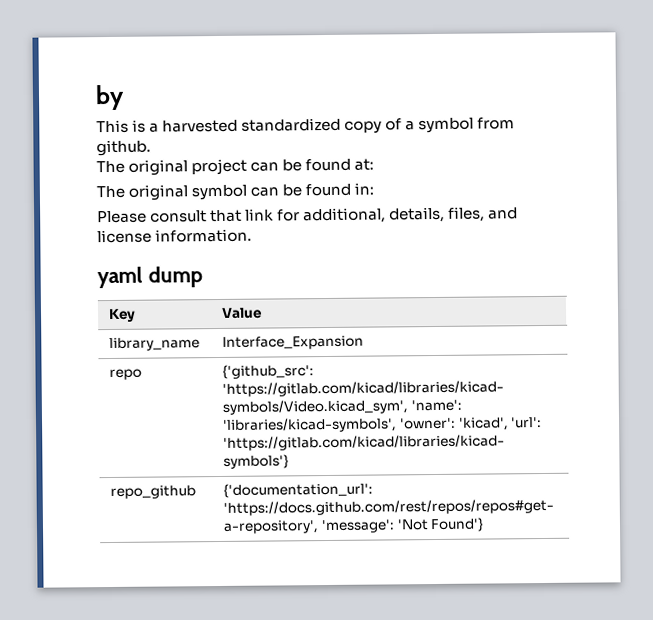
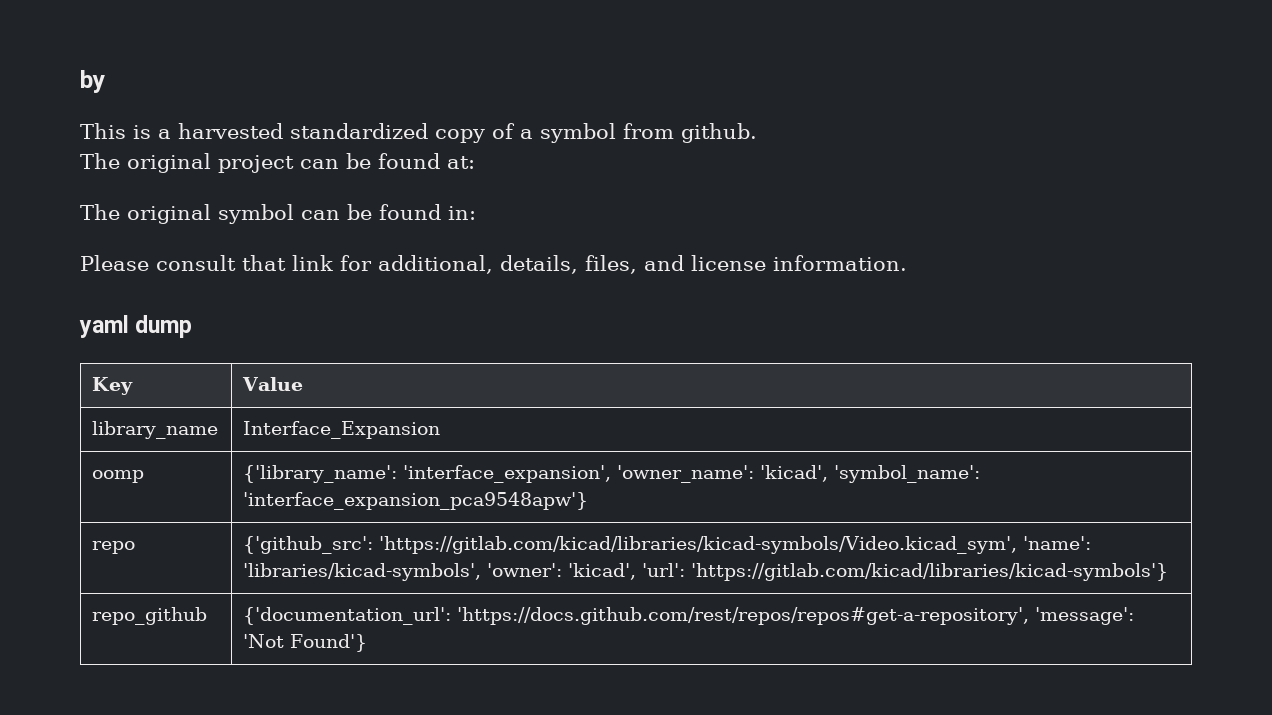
(365, 342) none -> [92,470,145,483] [243,465,981,483] [243,492,589,510] // oomp | {'library_name': 'interface_expansion', 'owner_name': 'kicad', 'symbol_name': 'interface_expansion_pca9548apw'}

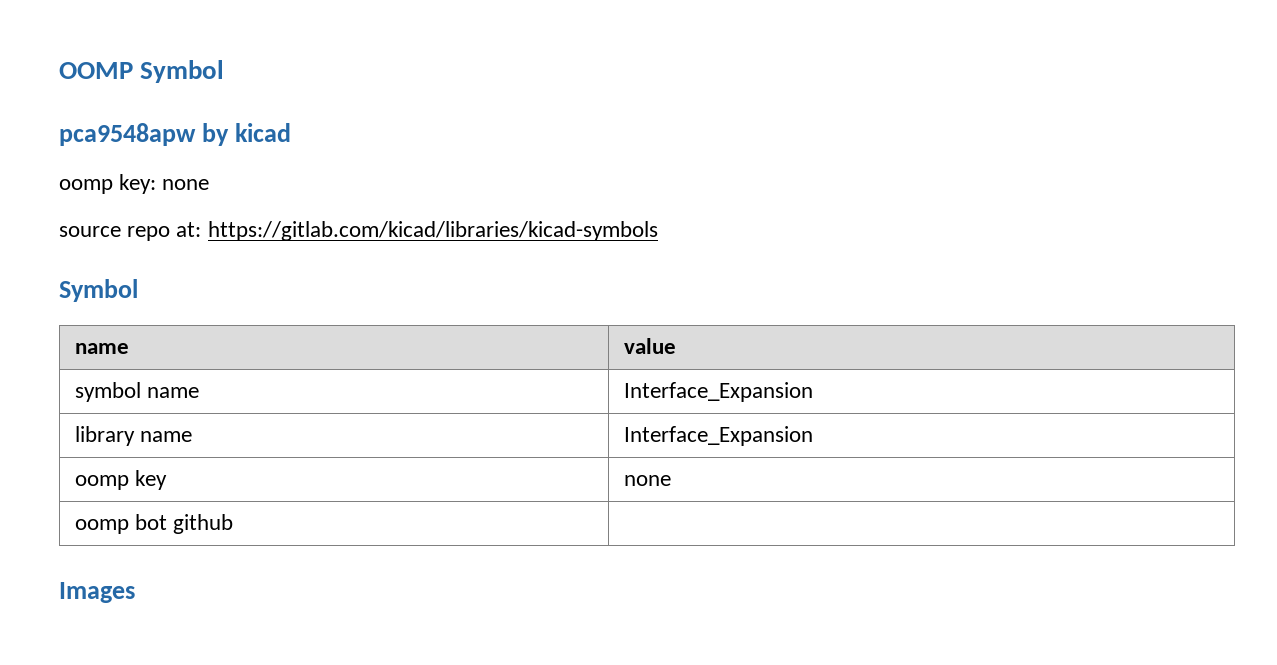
[80,70,105,93] [80,123,757,143] [80,153,475,173] [80,204,476,224] [80,255,907,274] [79,315,193,338] [92,377,134,395] [242,377,304,391] [92,421,219,439] [243,421,441,439] [92,470,145,483] [243,465,981,483] [243,492,589,510] [92,541,136,554] [243,536,1092,554] [243,563,1169,581] [92,607,208,625] [243,607,1135,625] [243,634,368,652] by // This is a harvested standardized copy of a symbol from github. // The original project can be found at: // The original symbol can be found in: // Please consult that link for additional, details, files, and license information. // yaml dump // Key | Value // library_name | Interface_Expansion // oomp | {'library_name': 'interface_expansion', 'owner_name': 'kicad', 'symbol_name': 'interface_expansion_pca9548apw'} // repo | {'github_src': 'https://gitlab.com/kicad/libraries/kicad-symbols/Video.kicad_sym', 'name': 'libraries/kicad-symbols', 'owner': 'kicad', 'url': 'https://gitlab.com/kicad/libraries/kicad-symbols'} // repo_github | {'documentation_url': 'https://docs.github.com/rest/repos/repos#get-a-repository', 'message': 'Not Found'} -> [59,60,225,83] [59,123,291,146] [59,174,210,194] [59,221,658,241] [59,279,138,302] [74,343,129,354] [623,338,676,354] [74,382,199,402] [623,382,813,402] [74,426,192,446] [623,426,813,446] [74,470,167,490] [623,475,671,486] [74,514,234,534] [59,582,135,603] OOMP Symbol // pca9548apw by kicad // oomp key: none // source repo at: https://gitlab.com/kicad/libraries/kicad-symbols // Symbol // name | value // symbol name | Interface_Expansion // library name | Interface_Expansion // oomp key | none // oomp bot github | // Images

